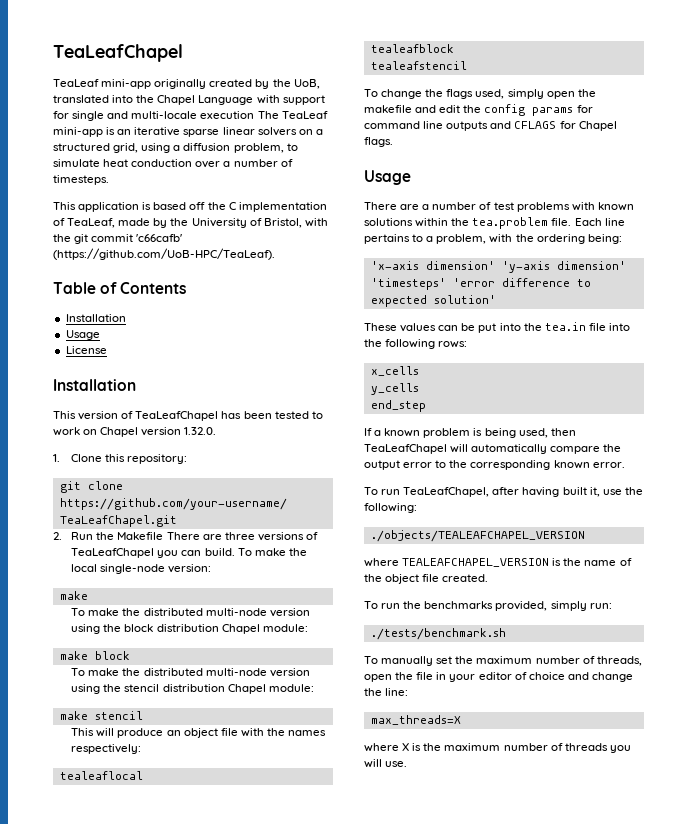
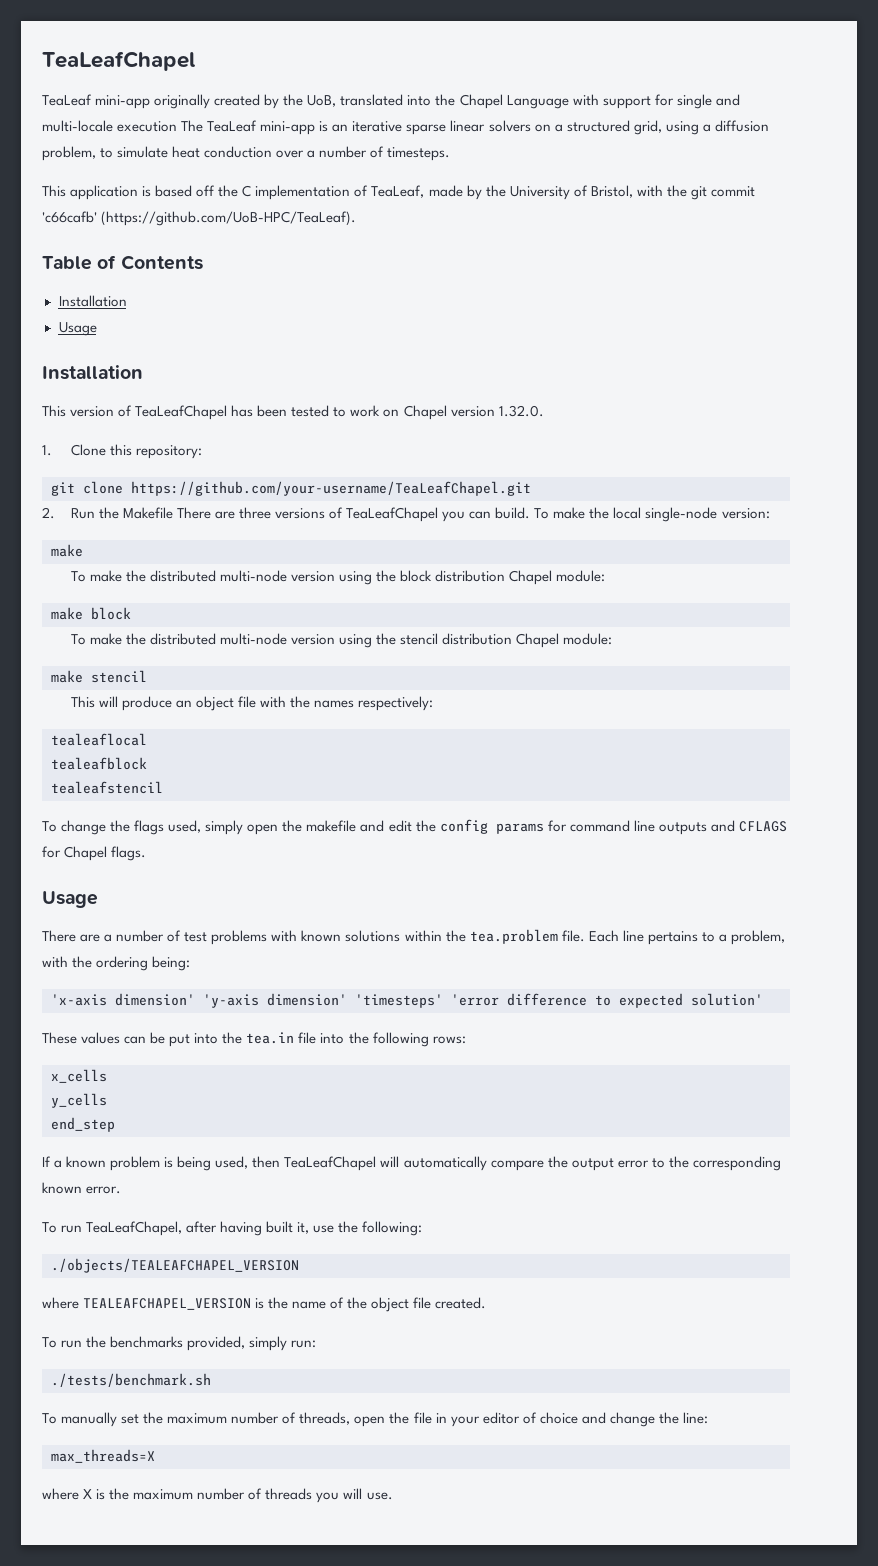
[65,346,107,354] // License -> (97, 329) none

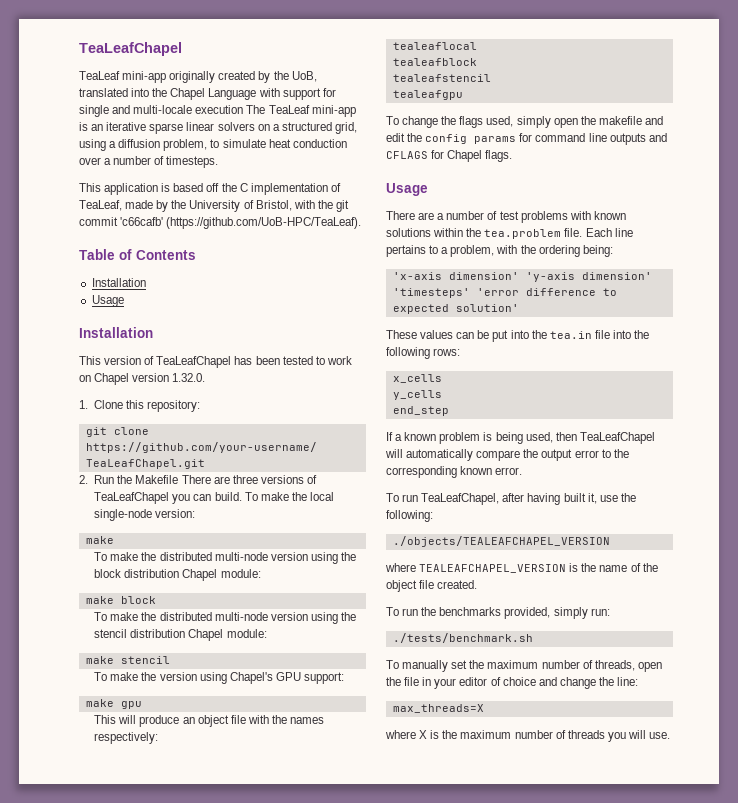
(147, 676) none -> [94,672,344,684] [85,699,142,709] // To make the version using Chapel's GPU support: // make gpu
(163, 787) none -> [392,90,463,100] // tealeafgpu

